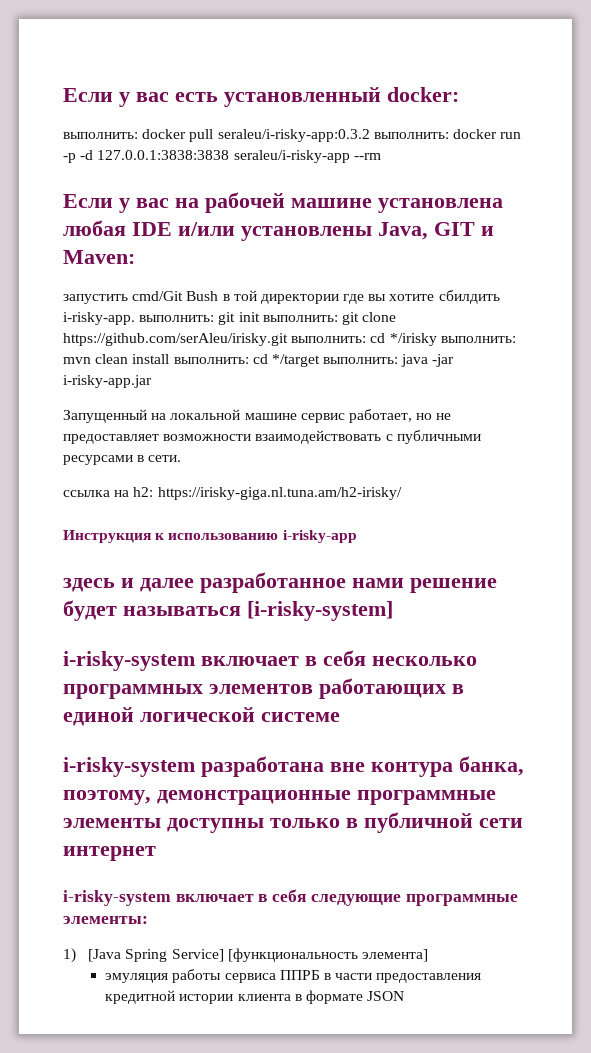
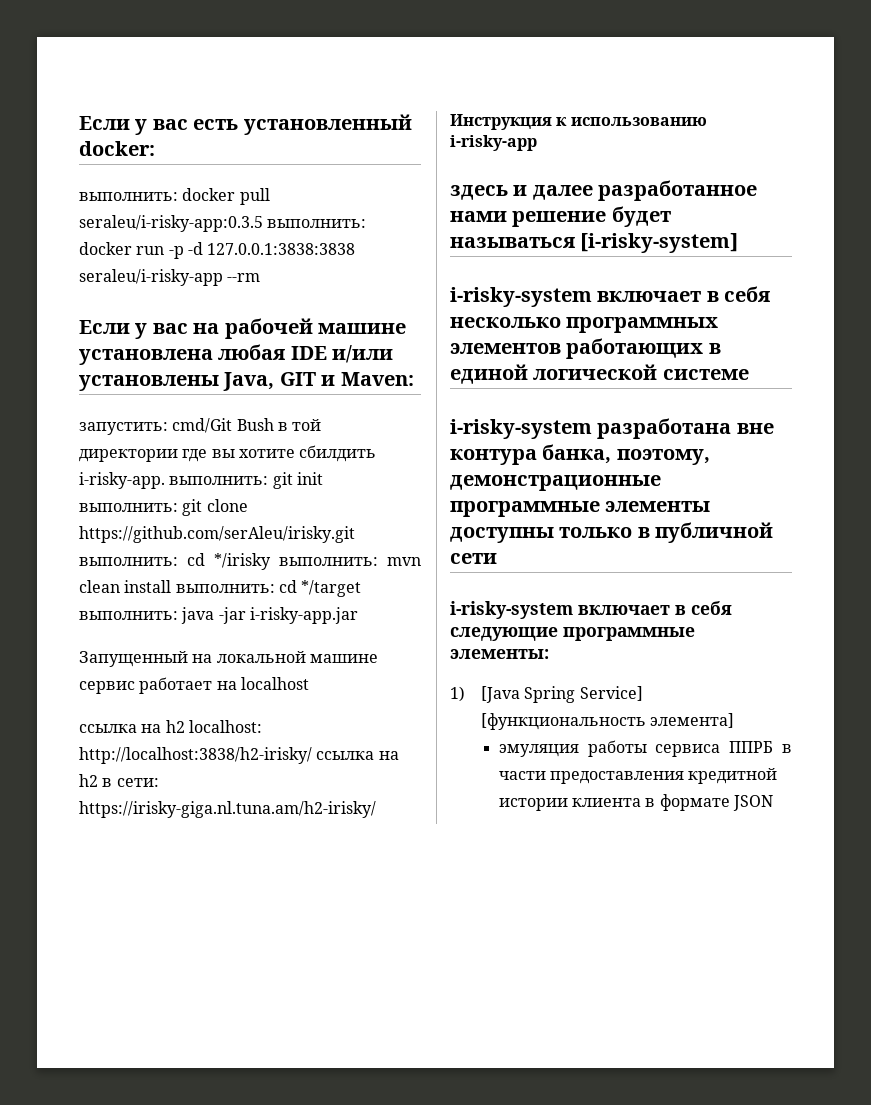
[217,129,370,142] seraleu/i-risky-app:0.3.2 -> [79,215,263,232] seraleu/i-risky-app:0.3.5
[63,294,128,304] запустить -> [79,422,168,435] запустить:
[348,409,452,423] [63,430,481,444] [63,455,182,465] [63,487,154,497] работает, но не предоставляет возможности взаимодействовать с публичными ресурсами в сети. // ссылка на h2: -> [139,677,309,694] [79,720,262,733] [79,747,399,764] [79,774,159,787] работает на localhost // ссылка на h2 localhost: http://localhost:3838/h2-irisky/ ссылка на h2 в сети:
[63,846,156,861] интернет -> (497, 558) none

